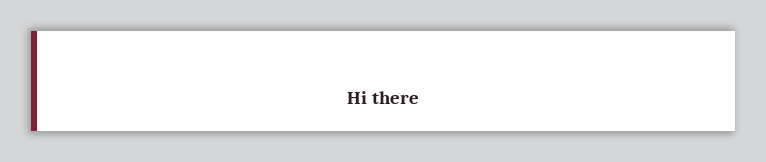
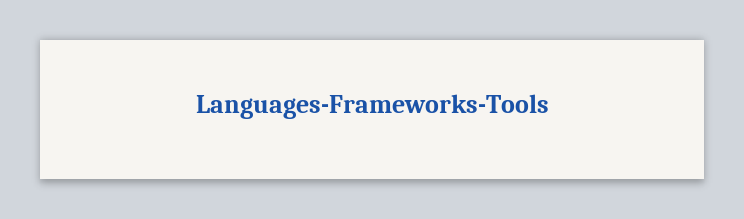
[346,91,420,104] Hi there -> [195,94,549,119] Languages-Frameworks-Tools

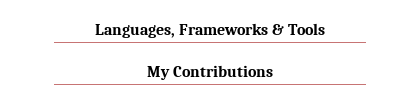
[195,94,549,119] Languages-Frameworks-Tools -> [94,23,326,38] [146,65,274,80] Languages, Frameworks & Tools // My Contributions

